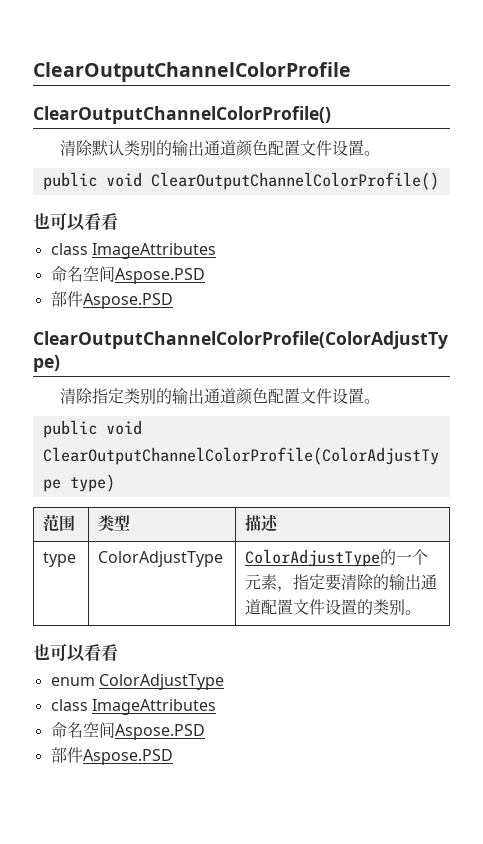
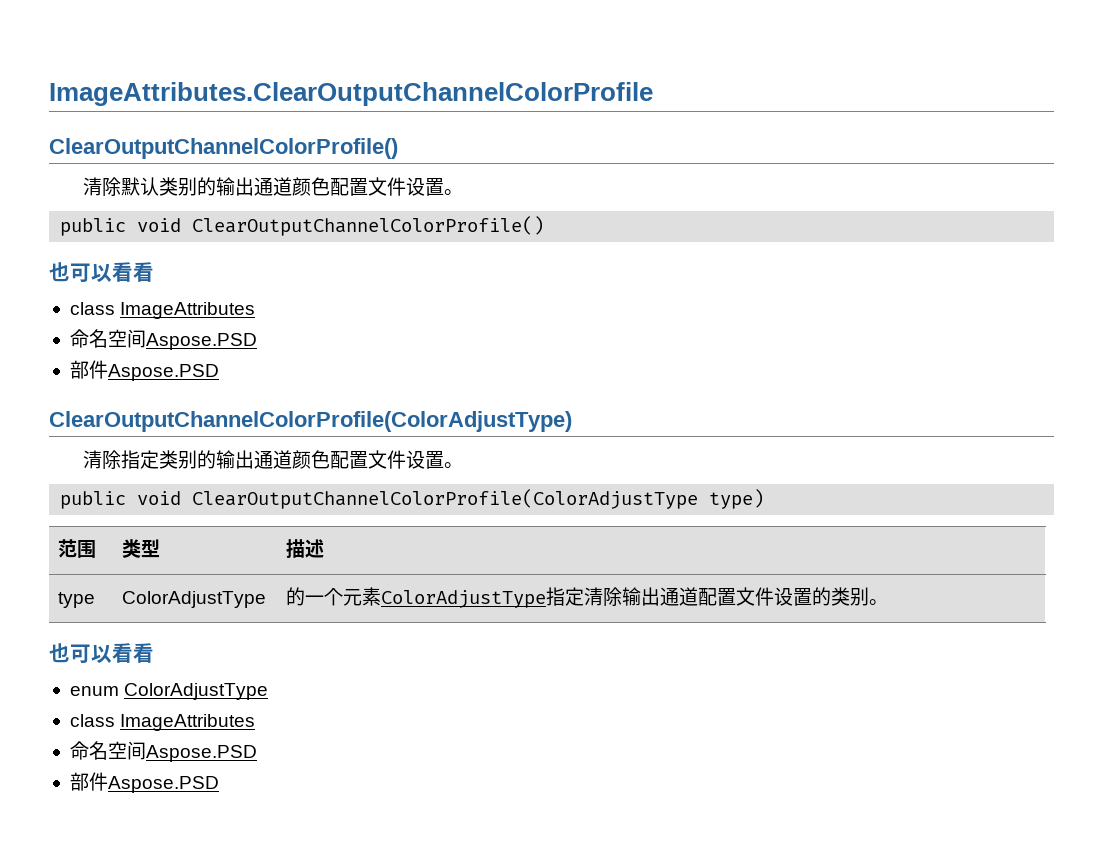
[33,62,351,82] ClearOutputChannelColorProfile -> [49,82,653,106] ImageAttributes.ClearOutputChannelColorProfile
[245,549,381,567] ColorAdjustType -> (267, 599) none
[277,574,390,592] ，指定要清除的 -> [381,587,623,608] ColorAdjustType指定清除

